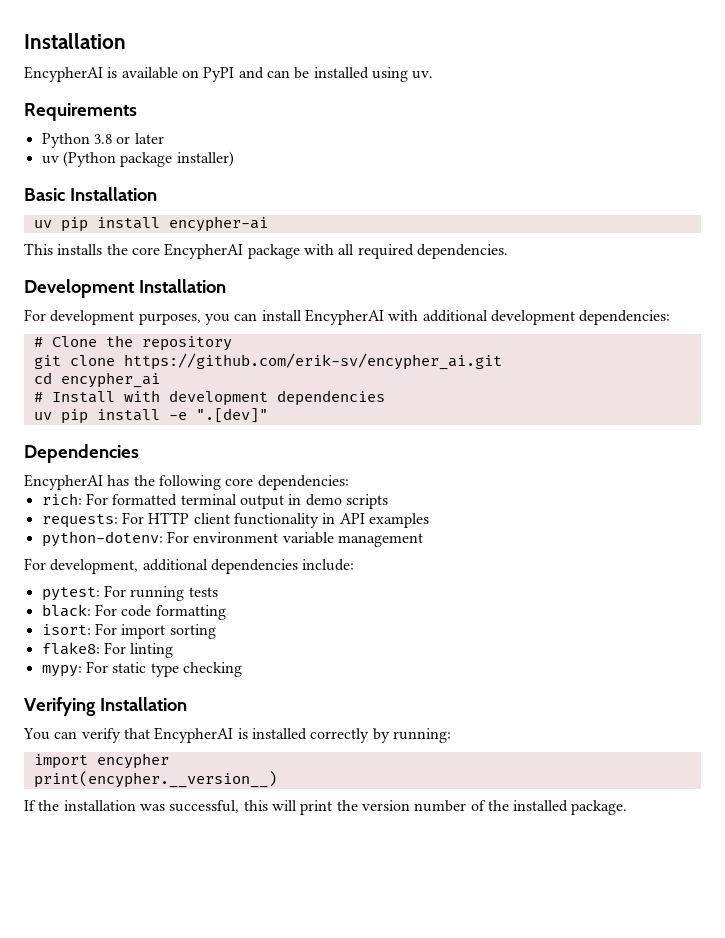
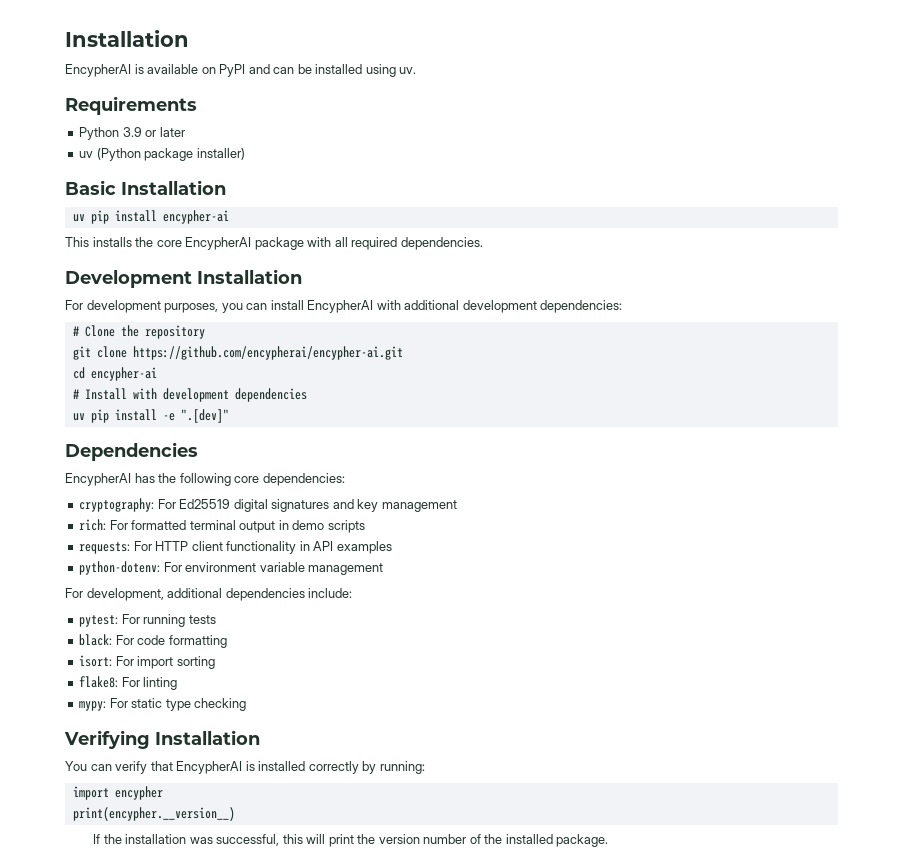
[93,134,112,144] 3.8 -> [122,127,142,137] 3.9
[123,353,502,370] https://github.com/erik-sv/encypher_ai.git -> [132,346,403,360] https://github.com/encypherai/encypher-ai.git
[60,372,160,388] encypher_ai -> [90,367,157,381] encypher-ai
(349, 482) none -> [79,498,457,512] // cryptography: For Ed25519 digital signatures and key management

